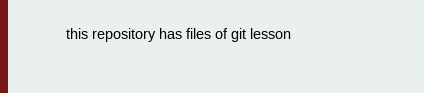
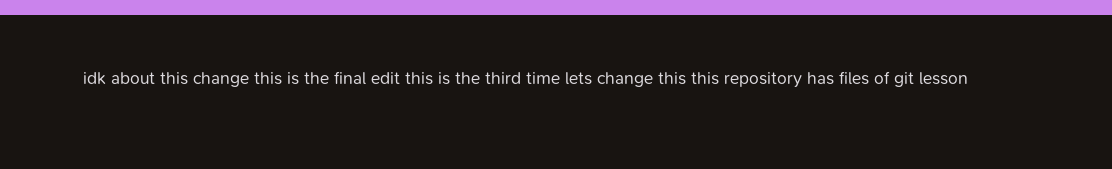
(66, 33) none -> [83,71,686,87] idk about this change this is the final edit this is the third time lets change this

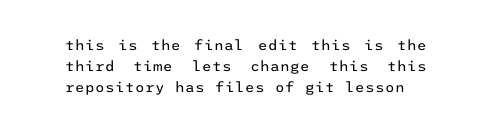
[83,72,249,87] idk about this change -> (65, 45) none

